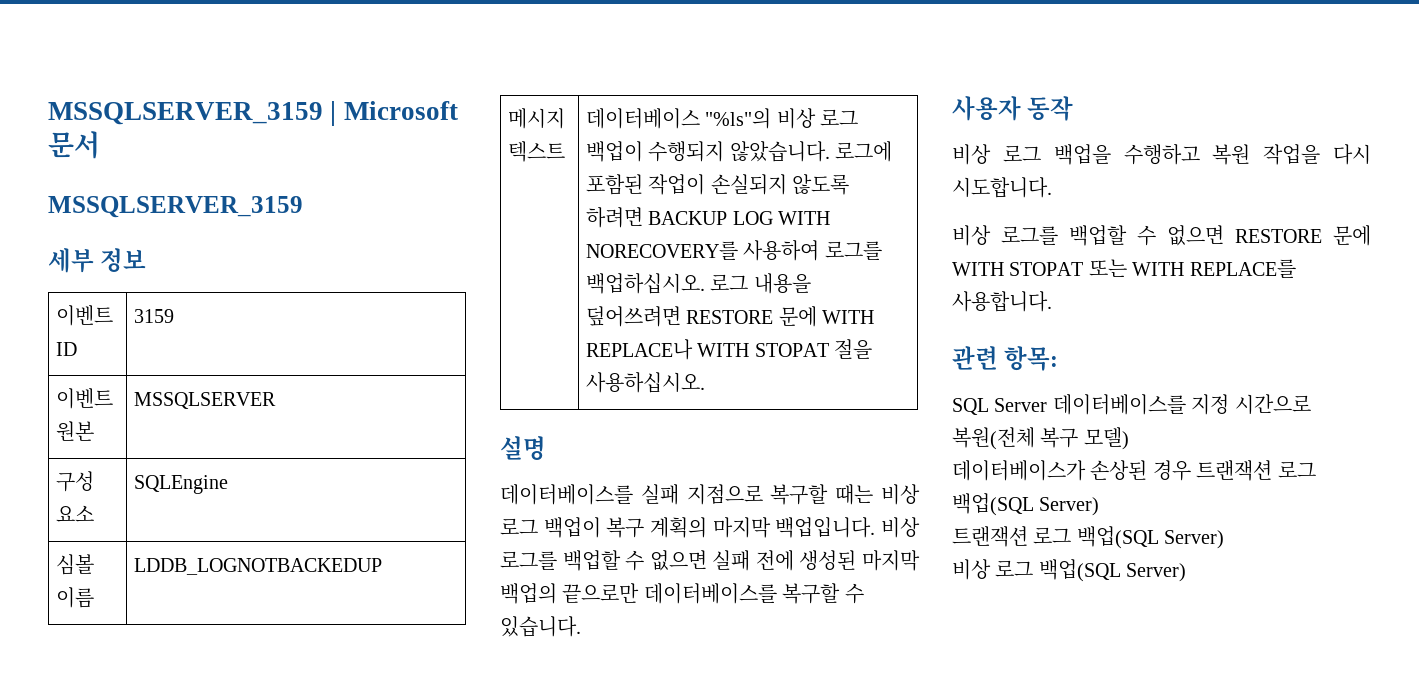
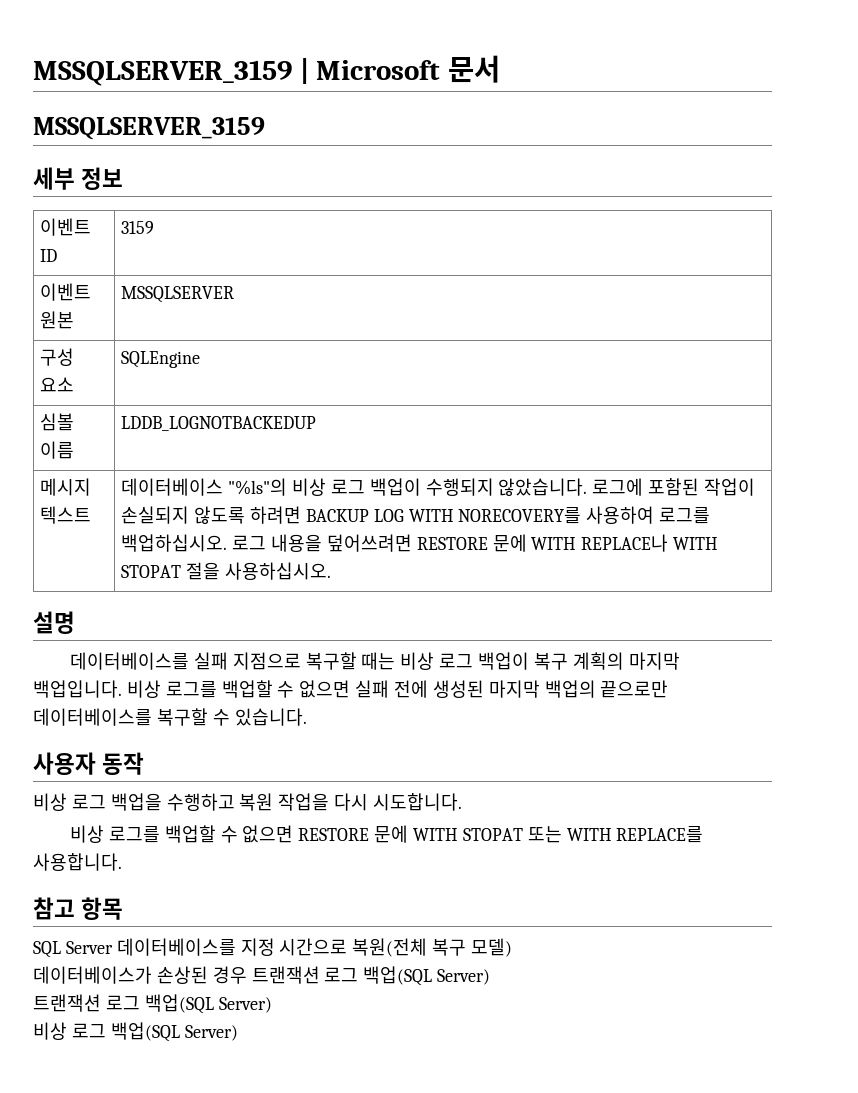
[952,346,1059,371] 관련 항목: -> [33,897,124,920] 참고 항목

